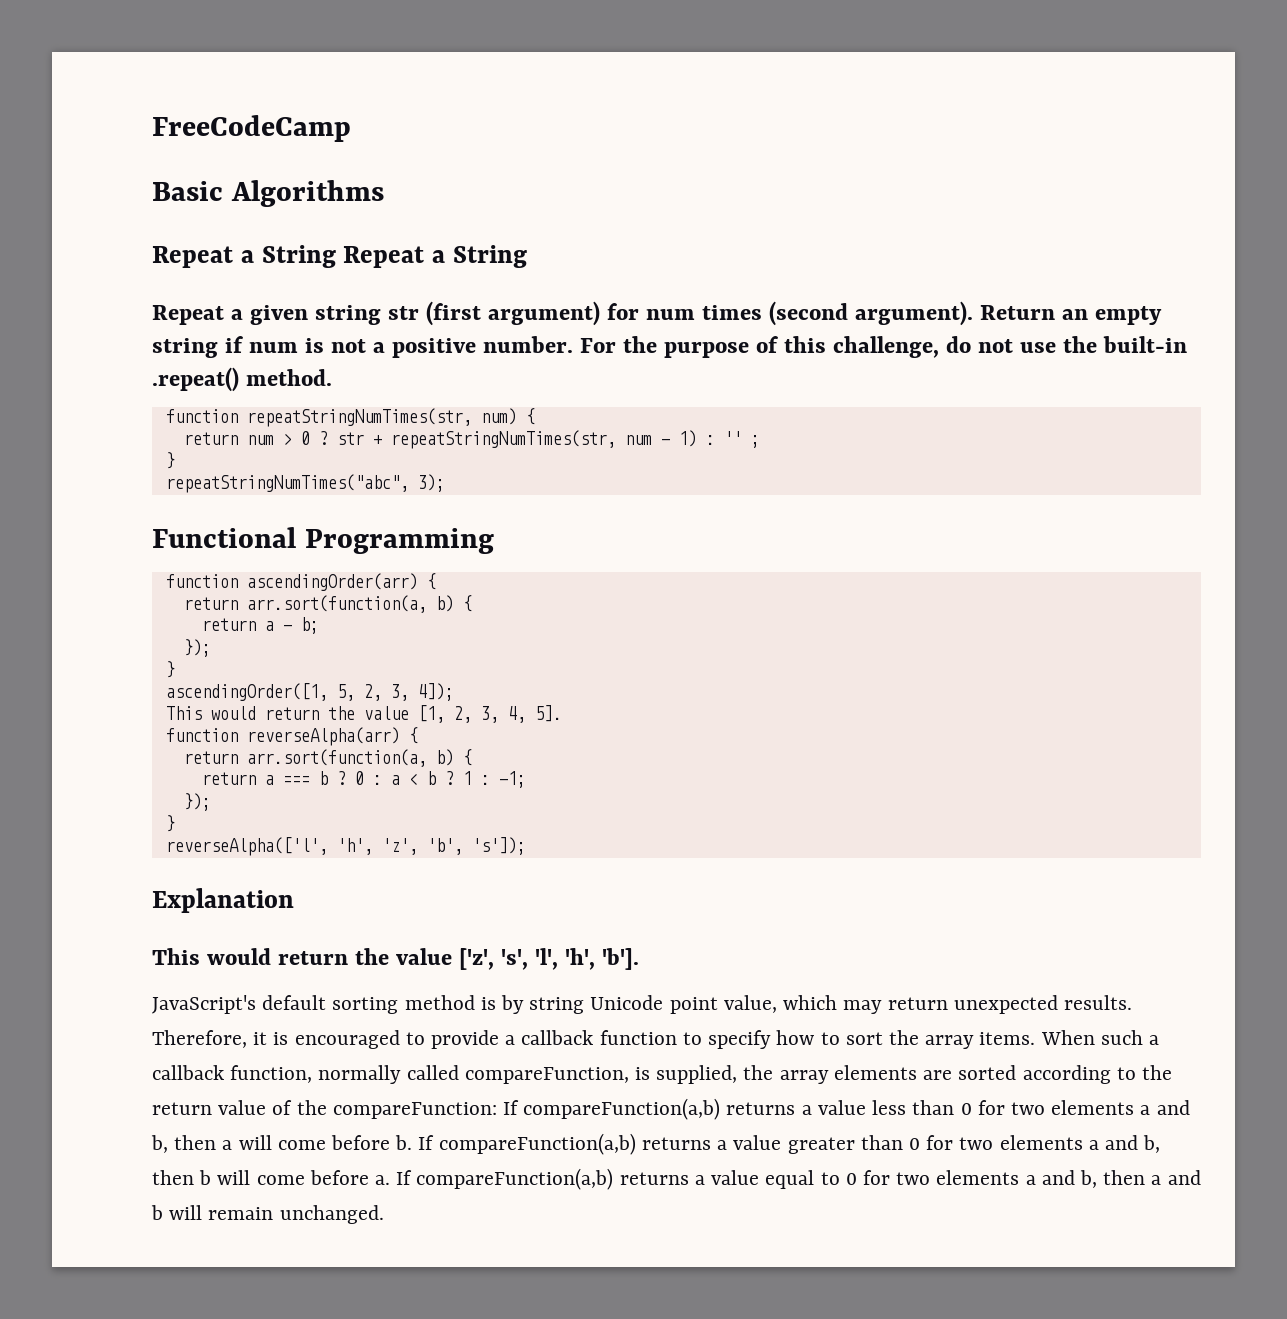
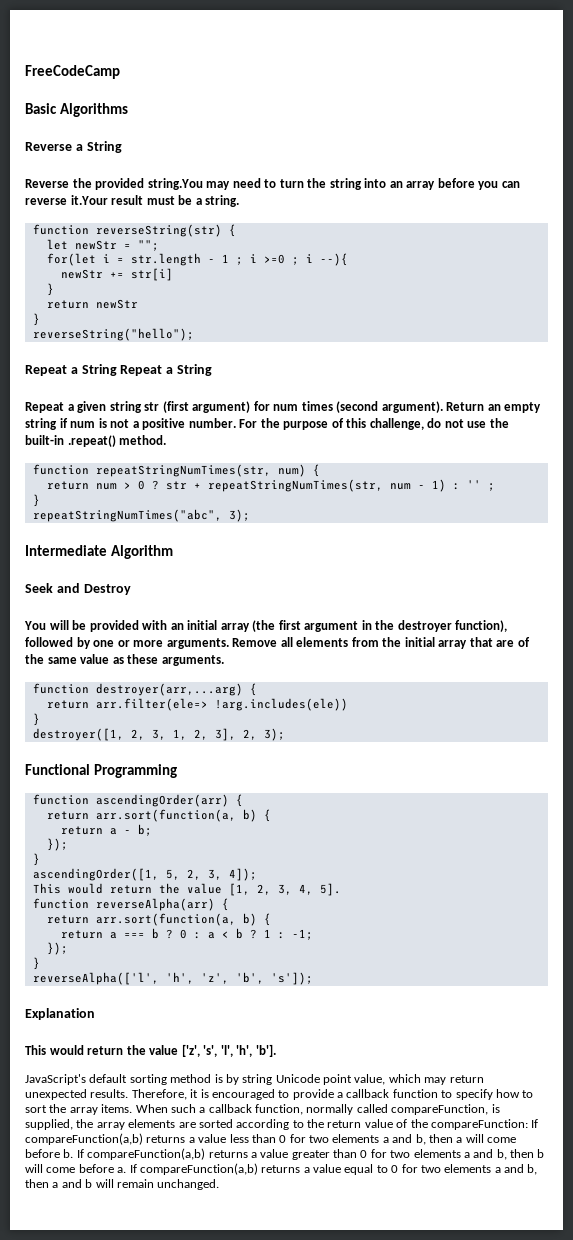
(384, 193) none -> [25,141,122,153] [25,178,520,190] [25,195,240,207] [32,224,236,237] [46,239,159,251] [46,253,348,266] [60,268,173,281] [46,283,54,296] [46,299,138,309] [32,313,40,326] [32,328,194,341] // Reverse a String // Reverse the provided string.You may need to turn the string into an array before you can reverse it.Your result must be a string. // function reverseString(str) { // let newStr = ""; // for(let i = str.length - 1 ; i >=0 ; i --){ // newStr += str[i] // } // return newStr // } // reverseString("hello");
(445, 483) none -> [25,545,173,559] [25,583,131,595] [24,620,508,632] [25,637,530,649] [25,654,224,666] [32,683,257,696] [46,698,348,711] [32,713,40,726] [32,728,285,741] // Intermediate Algorithm // Seek and Destroy // You will be provided with an initial array (the first argument in the destroyer function), followed by one or more arguments. Remove all elements from the initial array that are of the same value as these arguments. // function destroyer(arr,...arg) { // return arr.filter(ele=> !arg.includes(ele)) // } // destroyer([1, 2, 3, 1, 2, 3], 2, 3);

